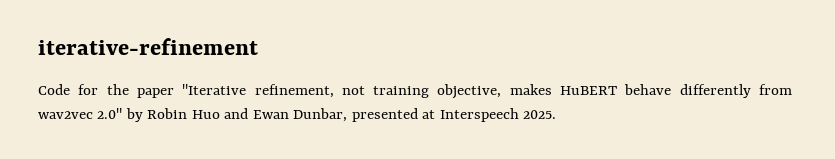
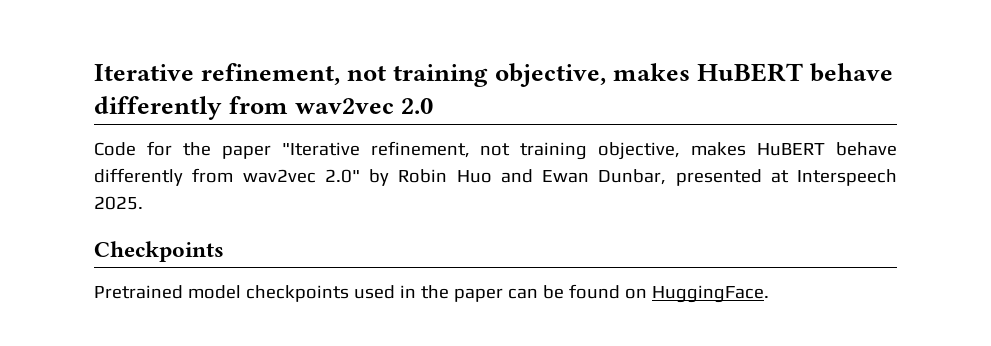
[38,38,258,55] iterative-refinement -> [94,63,894,87] [94,96,434,120] Iterative refinement, not training objective, makes HuBERT behave differently from wav2vec 2.0
(557, 114) none -> [94,241,224,262] [94,284,769,303] // Checkpoints // Pretrained model checkpoints used in the paper can be found on HuggingFace.

